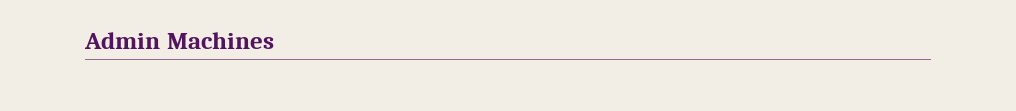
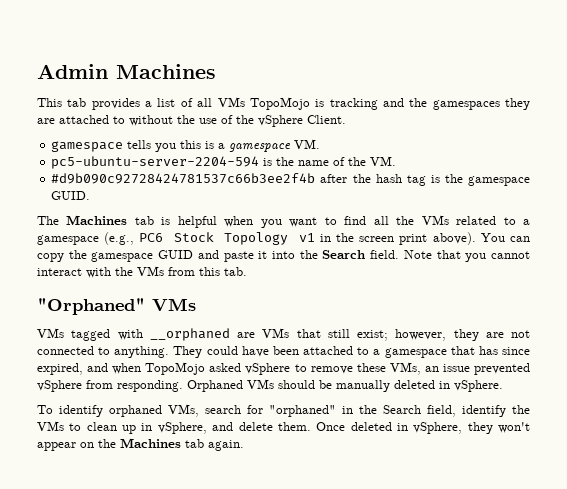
(274, 40) none -> [37,97,530,110] [37,115,346,127] [51,139,321,152] [51,156,397,169] [51,173,531,186] [51,191,91,200] [37,215,530,228] [37,232,530,245] [37,250,530,262] [37,266,247,278] [37,298,196,315] [37,328,530,341] [37,346,530,358] [37,362,530,375] [37,379,503,392] [37,404,530,417] [37,421,530,434] [37,438,244,451] // This tab provides a list of all VMs TopoMojo is tracking and the gamespaces they are attached to without the use of the vSphere Client. // gamespace tells you this is a gamespace VM. // pc5-ubuntu-server-2204-594 is the name of the VM. // #d9b090c92728424781537c66b3ee2f4b after the hash tag is the gamespace GUID. // The Machines tab is helpful when you want to find all the VMs related to a gamespace (e.g., PC6 Stock Topology v1 in the screen print above). You can copy the gamespace GUID and paste it into the Search field. Note that you cannot interact with the VMs from this tab. // "Orphaned" VMs // VMs tagged with __orphaned are VMs that still exist; however, they are not connected to anything. They could have been attached to a gamespace that has since expired, and when TopoMojo asked vSphere to remove these VMs, an issue prevented vSphere from responding. Orphaned VMs should be manually deleted in vSphere. // To identify orphaned VMs, search for "orphaned" in the Search field, identify the VMs to clean up in vSphere, and delete them. Once deleted in vSphere, they won't appear on the Machines tab again.

